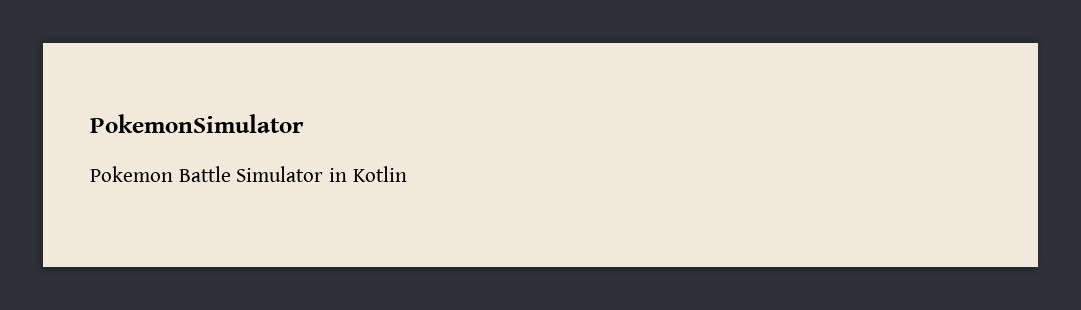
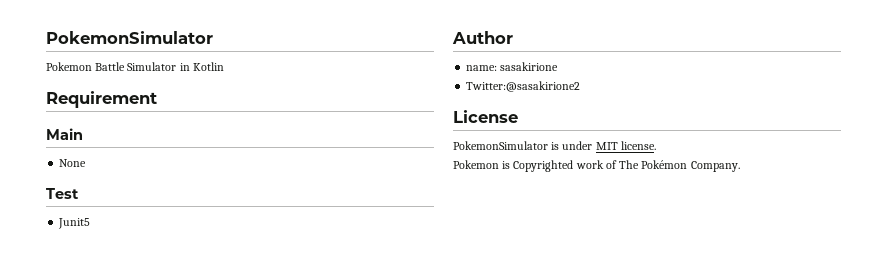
(407, 174) none -> [46,91,157,108] [46,128,83,140] [59,159,87,167] [46,188,79,199] [58,218,91,229] [452,31,513,44] [466,62,559,71] [466,81,581,92] [453,110,518,123] [453,141,656,150] [453,160,740,172] // Requirement // Main // None // Test // Junit5 // Author // name: sasakirione // Twitter:@sasakirione2 // License // PokemonSimulator is under MIT license. // Pokemon is Copyrighted work of The Pokémon Company.

